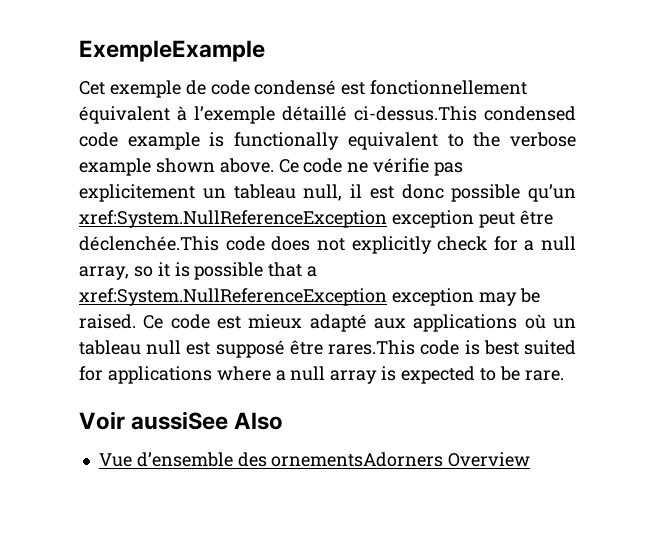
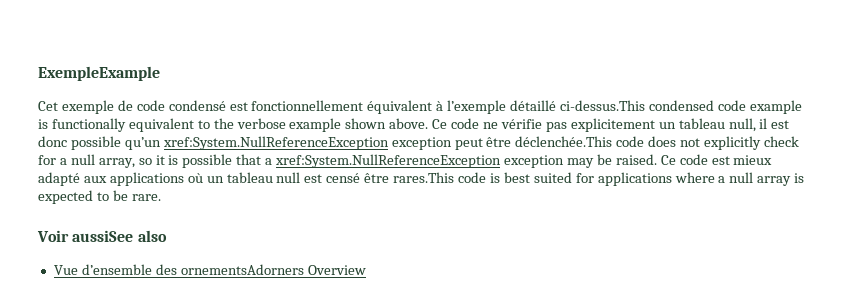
[215,340,285,358] supposé -> [326,173,361,183] censé
[234,412,284,430] Also -> [137,230,167,242] also

